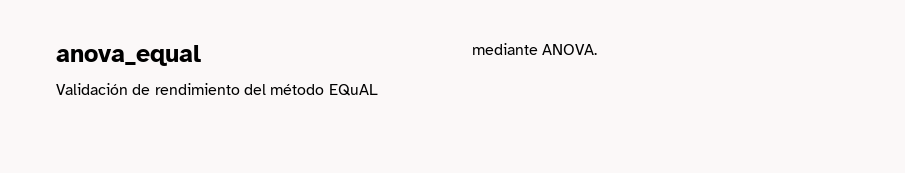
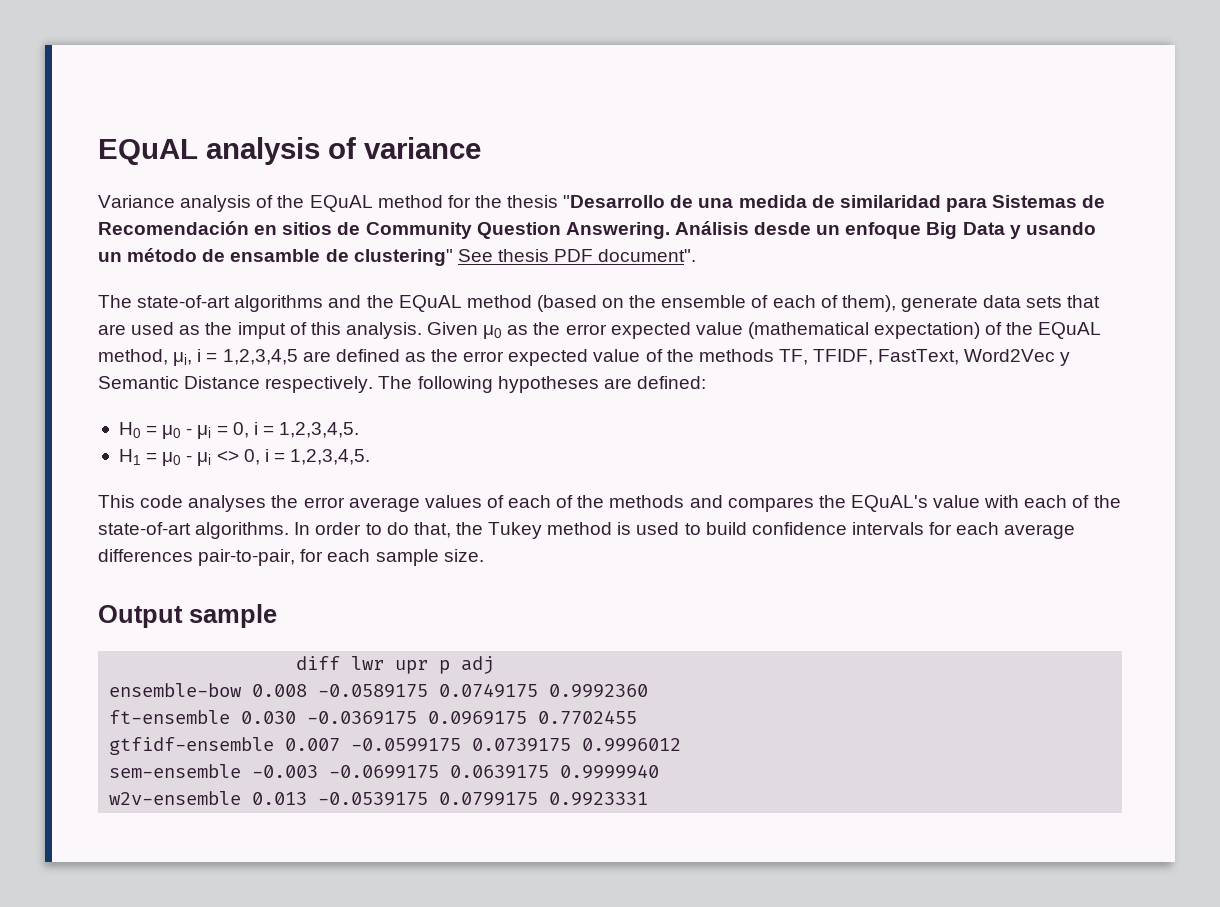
[56,45,201,66] [56,83,378,96] [472,43,598,55] anova_equal // Validación de rendimiento del método EQuAL mediante ANOVA. -> [98,137,481,165] [98,195,1106,212] [98,221,1096,239] [98,248,697,266] [98,295,1101,312] [98,322,1102,339] [98,349,1071,366] [98,376,706,393] [118,422,360,439] [118,449,371,466] [98,495,1121,512] [98,522,1076,539] [98,549,484,566] [98,604,277,628] [296,656,495,674] [109,683,649,698] [109,710,638,725] [109,737,682,755] [109,764,660,779] [109,791,649,806] EQuAL analysis of variance // Variance analysis of the EQuAL method for the thesis "Desarrollo de una medida de similaridad para Sistemas de Recomendación en sitios de Community Question Answering. Análisis desde un enfoque Big Data y usando un método de ensamble de clustering" See thesis PDF document". // The state-of-art algorithms and the EQuAL method (based on the ensemble of each of them), generate data sets that are used as the imput of this analysis. Given μ0 as the error expected value (mathematical expectation) of the EQuAL method, μi, i = 1,2,3,4,5 are defined as the error expected value of the methods TF, TFIDF, FastText, Word2Vec y Semantic Distance respectively. The following hypotheses are defined: // H0 = μ0 - μi = 0, i = 1,2,3,4,5. // H1 = μ0 - μi <> 0, i = 1,2,3,4,5. // This code analyses the error average values of each of the methods and compares the EQuAL's value with each of the state-of-art algorithms. In order to do that, the Tukey method is used to build confidence intervals for each average differences pair-to-pair, for each sample size. // Output sample // diff lwr upr p adj // ensemble-bow 0.008 -0.0589175 0.0749175 0.9992360 // ft-ensemble 0.030 -0.0369175 0.0969175 0.7702455 // gtfidf-ensemble 0.007 -0.0599175 0.0739175 0.9996012 // sem-ensemble -0.003 -0.0699175 0.0639175 0.9999940 // w2v-ensemble 0.013 -0.0539175 0.0799175 0.9923331

